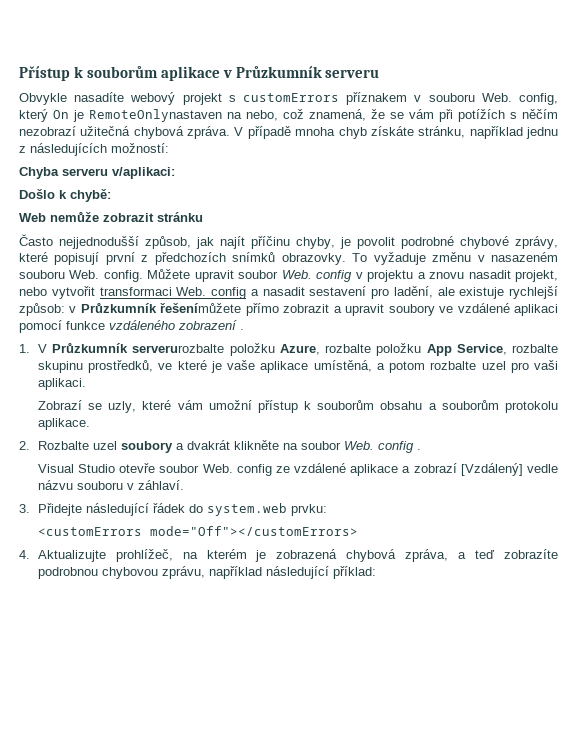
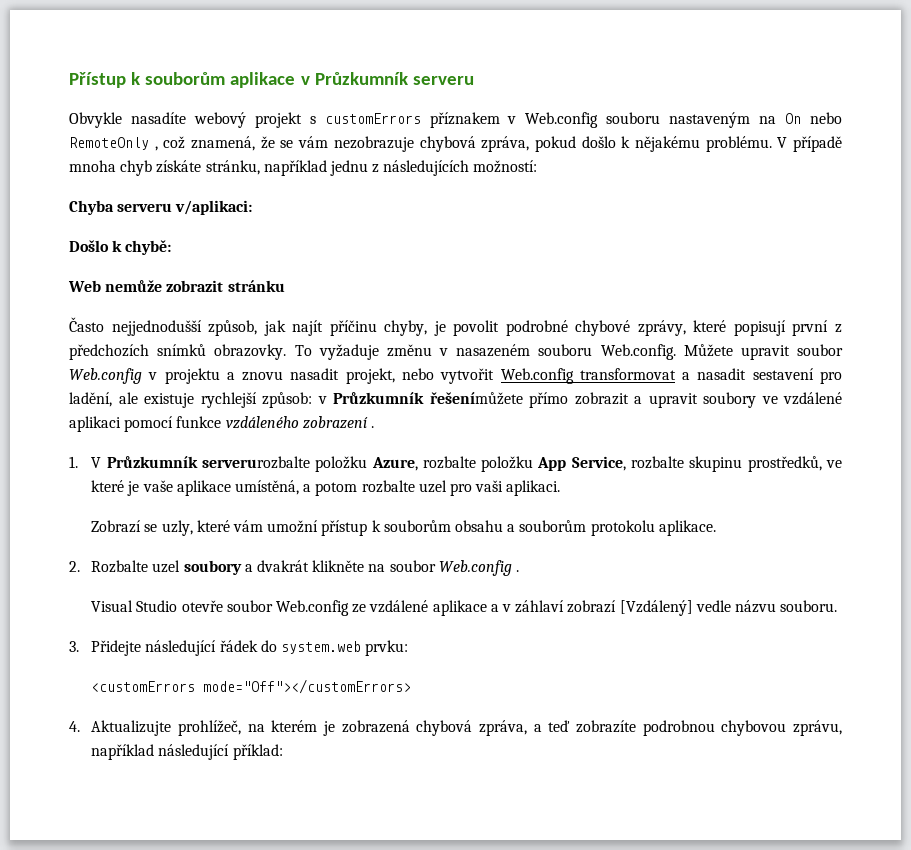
[428,93,558,105] [19,109,278,122] souboru Web. config, který On je RemoteOnlynastaven na nebo, -> [525,112,842,128] [69,137,158,151] Web.config souboru nastaveným na On nebo RemoteOnly ,
[439,109,558,122] [19,126,231,139] při potížích s něčím nezobrazí užitečná chybová zpráva. -> [333,136,772,152] nezobrazuje chybová zpráva, pokud došlo k nějakému problému.
[69,270,143,282] Web. config. -> [600,344,676,360] Web.config.
[281,270,353,282] Web. config -> [69,368,142,384] Web.config
[99,287,246,299] transformaci Web. config -> [500,368,676,384] Web.config transformovat
[343,441,414,453] Web. config -> [438,560,512,576] Web.config
[202,464,272,476] Web. config -> [276,600,350,616] Web.config
(411, 469) none -> [501,600,565,613] v záhlaví
[76,480,184,490] souboru v záhlaví. -> [780,600,838,612] souboru.

